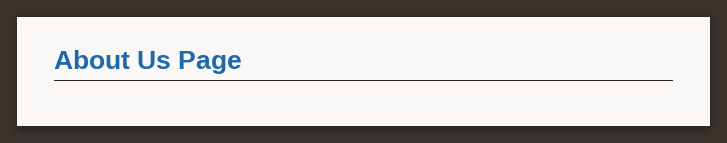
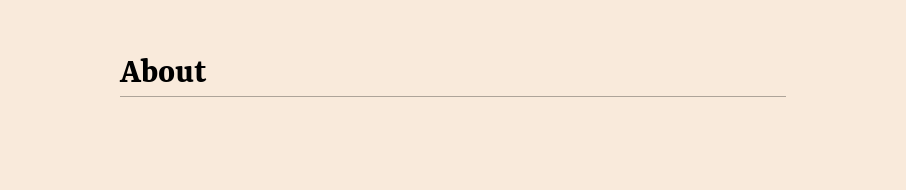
[137,51,243,74] Us Page -> (207, 70) none

